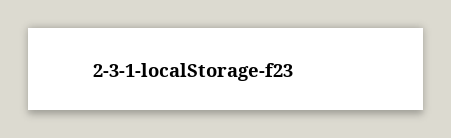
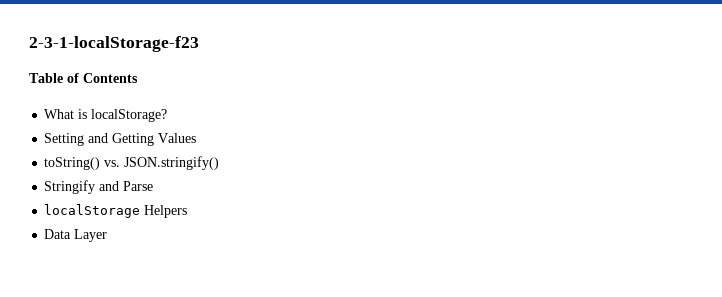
(293, 72) none -> [29,73,138,83] [44,109,168,122] [44,133,197,146] [44,156,220,170] [44,180,154,194] [44,204,188,218] [44,229,108,242] // Table of Contents // What is localStorage? // Setting and Getting Values // toString() vs. JSON.stringify() // Stringify and Parse // localStorage Helpers // Data Layer

